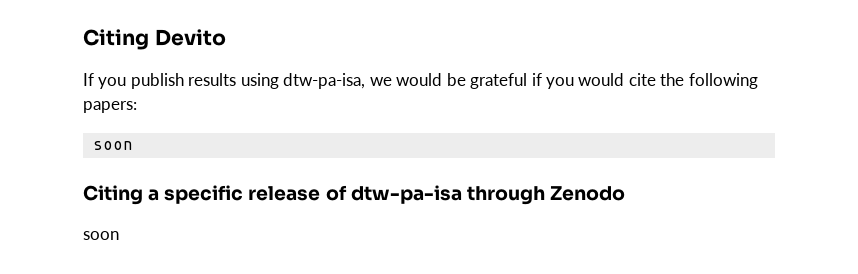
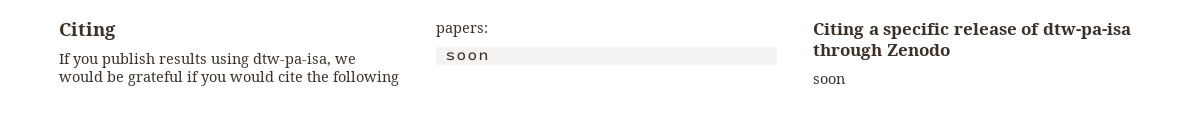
[83,29,226,50] Citing Devito -> [59,22,116,40] Citing

